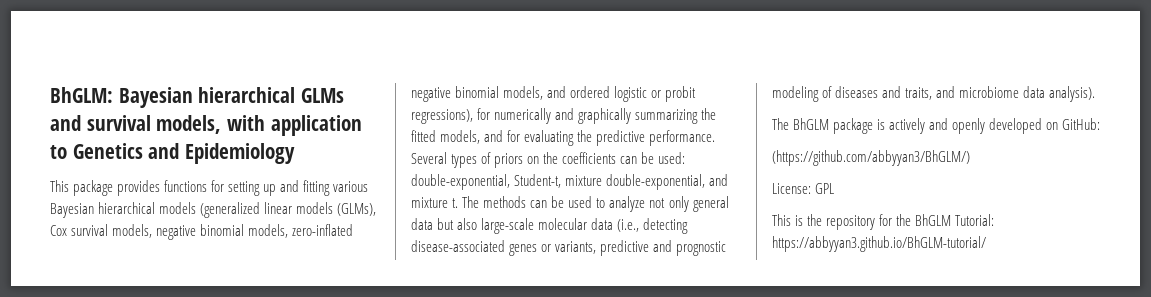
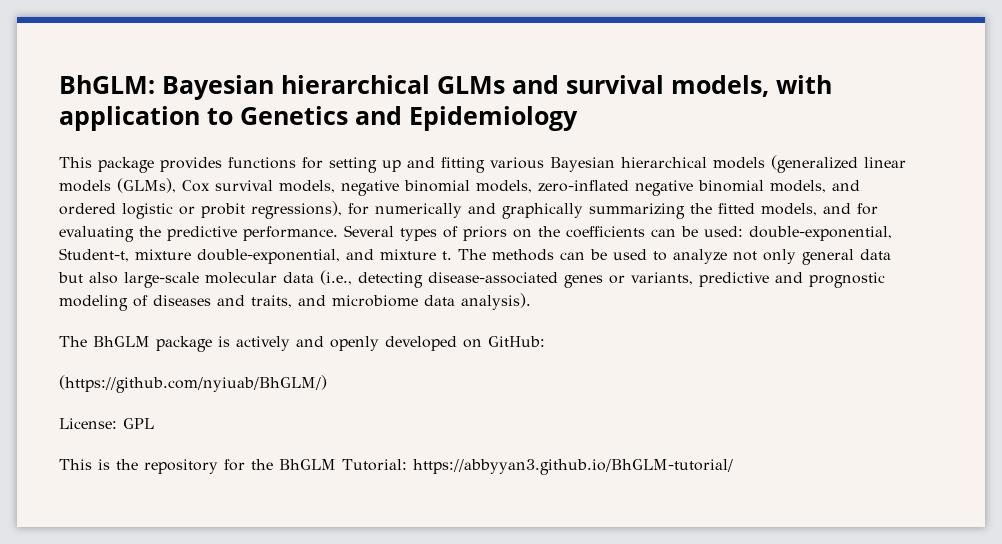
[772,150,970,166] (https://github.com/abbyyan3/BhGLM/) -> [59,375,327,393] (https://github.com/nyiuab/BhGLM/)

